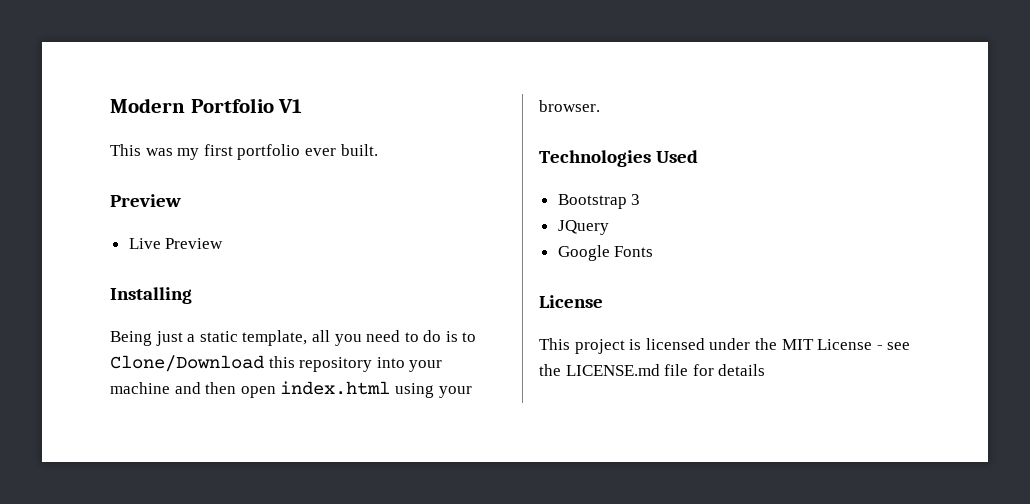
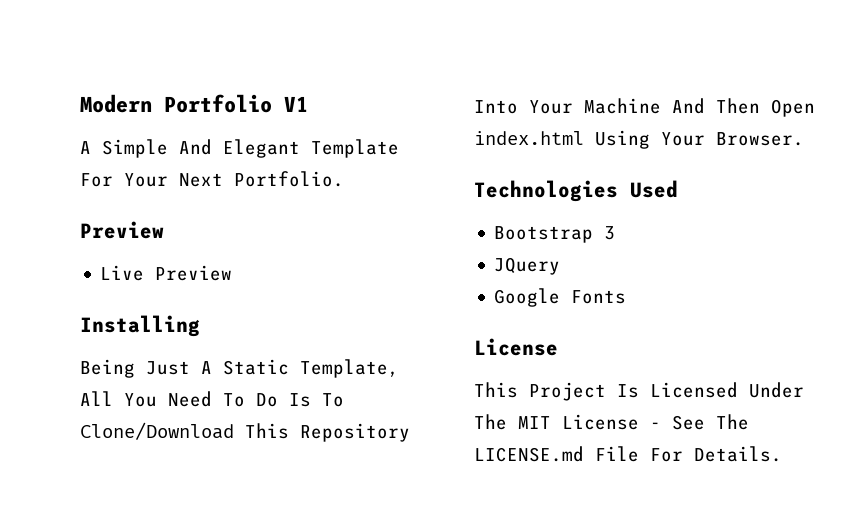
[110,144,378,160] This was my first portfolio ever built. -> [80,139,399,158] [80,171,344,187] A Simple And Elegant Template For Your Next Portfolio.
[155,330,477,346] [110,355,443,372] [110,381,472,398] [539,100,600,112] just a static template, all you need to do is to Clone/Download this repository into your machine and then open index.html using your browser. -> [146,359,399,378] [80,391,344,407] [80,422,410,442] [474,98,815,117] [474,130,804,149] Just A Static Template, All You Need To Do Is To Clone/Download This Repository Into Your Machine And Then Open index.html Using Your Browser.
[574,338,911,354] [539,364,766,376] project is licensed under the MIT License - see the LICENSE.md file for details -> [529,382,804,401] [474,414,749,430] [474,446,782,462] Project Is Licensed Under The MIT License - See The LICENSE.md File For Details.

